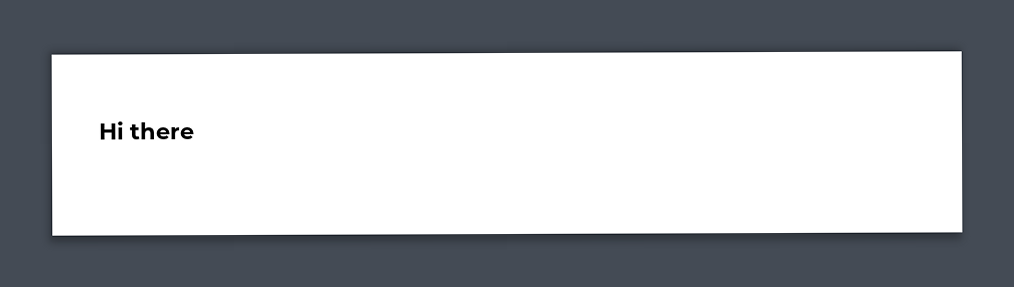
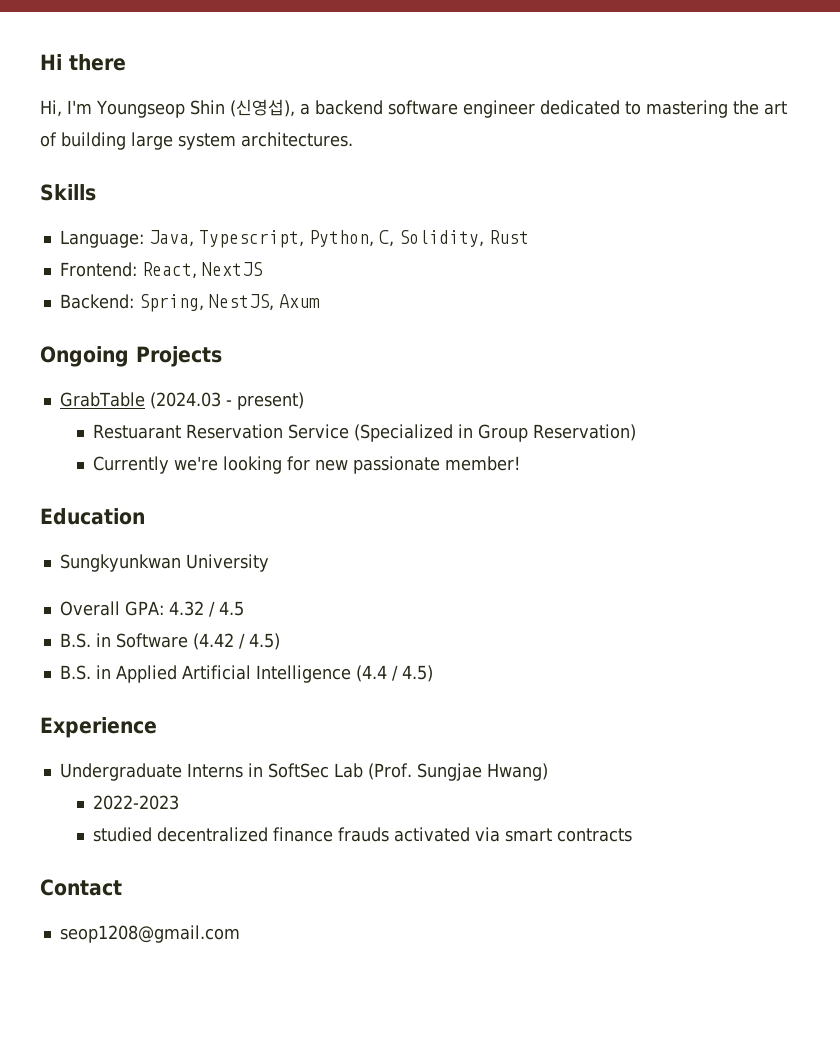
(195, 131) none -> [40,99,787,118] [40,132,353,150] [40,184,96,201] [59,230,529,248] [59,262,263,279] [59,294,320,312] [40,346,222,367] [59,392,304,410] [93,424,637,442] [93,456,521,474] [40,508,145,525] [59,554,269,572] [59,601,244,617] [59,633,280,650] [59,665,433,683] [40,717,157,738] [59,763,548,781] [93,795,180,810] [93,827,633,842] [40,879,122,896] [59,925,240,943] // Hi, I'm Youngseop Shin (신영섭), a backend software engineer dedicated to mastering the art of building large system architectures. // Skills // Language: Java, Typescript, Python, C, Solidity, Rust // Frontend: React, NextJS // Backend: Spring, NestJS, Axum // Ongoing Projects // GrabTable (2024.03 - present) // Restuarant Reservation Service (Specialized in Group Reservation) // Currently we're looking for new passionate member! // Education // Sungkyunkwan University // Overall GPA: 4.32 / 4.5 // B.S. in Software (4.42 / 4.5) // B.S. in Applied Artificial Intelligence (4.4 / 4.5) // Experience // Undergraduate Interns in SoftSec Lab (Prof. Sungjae Hwang) // 2022-2023 // studied decentralized finance frauds activated via smart contracts // Contact // seop1208@gmail.com

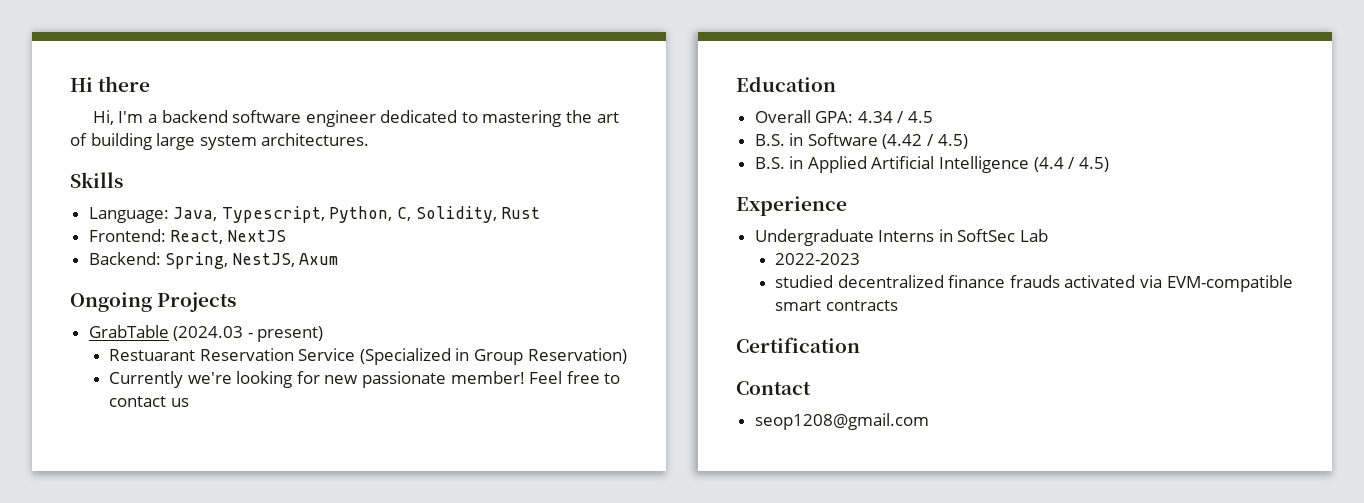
[96,99,295,118] Youngseop Shin (신영섭), -> (144, 117) none
(521, 463) none -> [529,371,621,384] [109,396,189,407] Feel free to contact us
[59,554,269,572] // Sungkyunkwan University -> (836, 84) none
[168,601,204,616] 4.32 -> [857,111,893,123] 4.34
[367,763,548,781] (Prof. Sungjae Hwang) -> (1049, 235) none
(501, 834) none -> [1166,275,1293,292] EVM-compatible
(633, 835) none -> [736,337,860,353] // Certification

